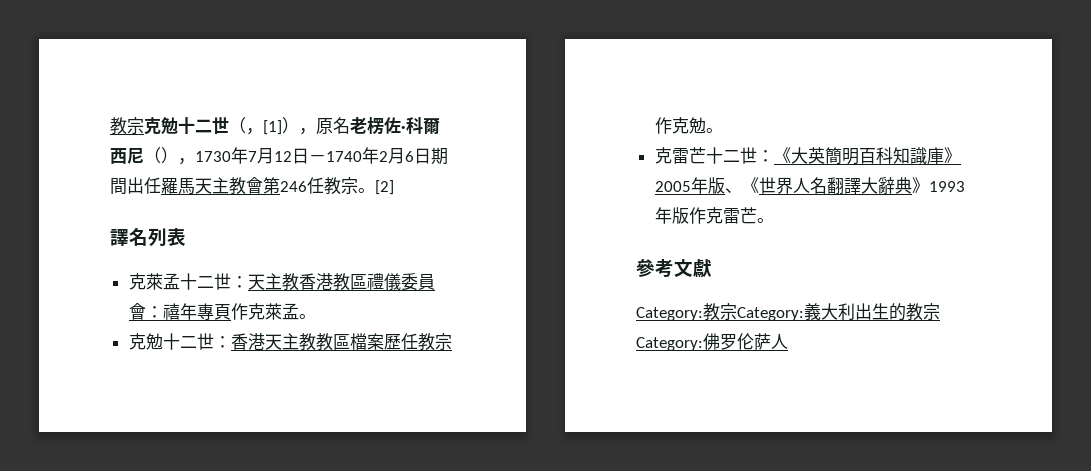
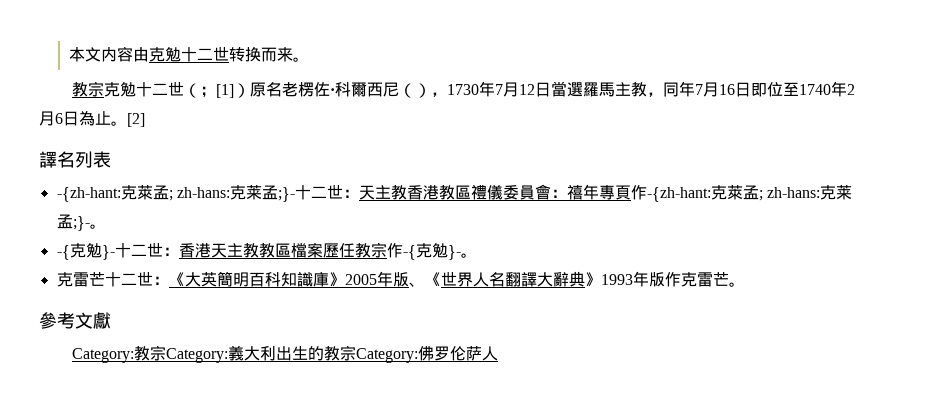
(110, 126) none -> [68,46,309,62] 本文内容由克勉十二世转换而来。 //
[246,117,316,135] ，[1]）， -> [199,83,250,98] ；[1]）
[309,155,326,162] － -> [550,81,799,97] 當選羅馬主教，同年7月16日即位至
[431,147,448,165] [110,177,394,195] [110,228,186,247] [128,273,180,290] 期間出任羅馬天主教會第246任教宗。[2] // 譯名列表 // 克萊孟 -> [79,111,145,127] [39,151,111,168] [56,185,295,202] 為止。[2] // 譯名列表 // -{zh-hant:克萊孟; zh-hans:克莱孟;}-
[247,303,316,320] [128,333,163,350] 克萊孟。 // 克勉 -> [646,185,853,202] [56,214,106,231] [56,243,115,260] -{zh-hant:克萊孟; zh-hans:克莱孟;}-。 // -{克勉}-
[671,117,706,134] 克勉 -> [402,243,461,260] -{克勉}-

